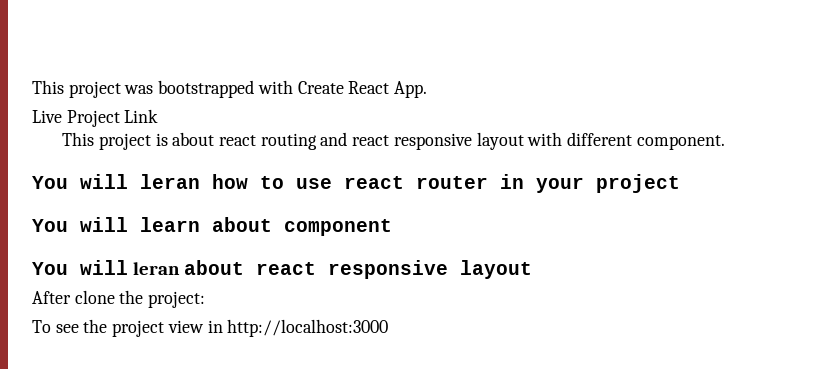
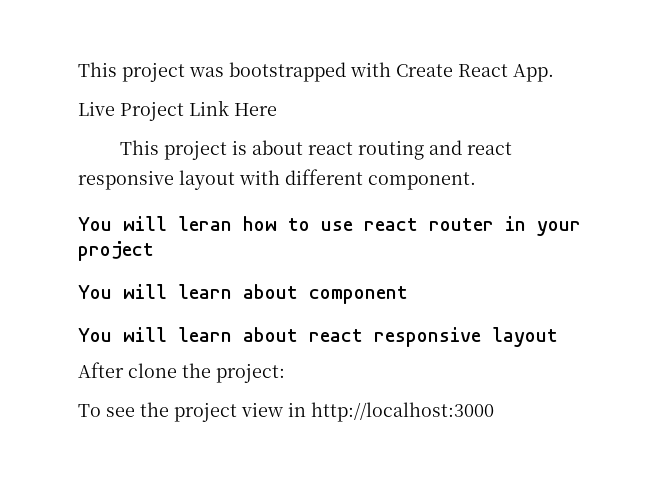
(159, 116) none -> [234,103,277,116] Here
[133,262,181,275] leran -> [178,327,232,342] learn

